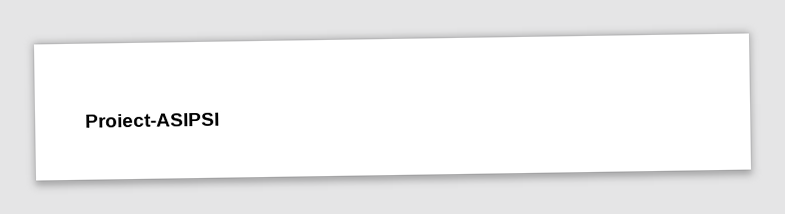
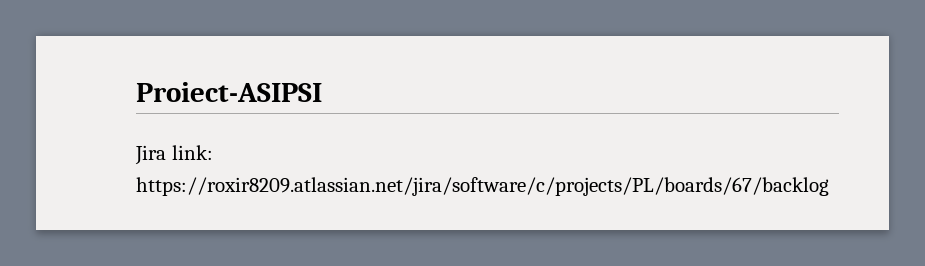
(220, 120) none -> [135,145,213,165] [136,177,829,196] // Jira link: https://roxir8209.atlassian.net/jira/software/c/projects/PL/boards/67/backlog

